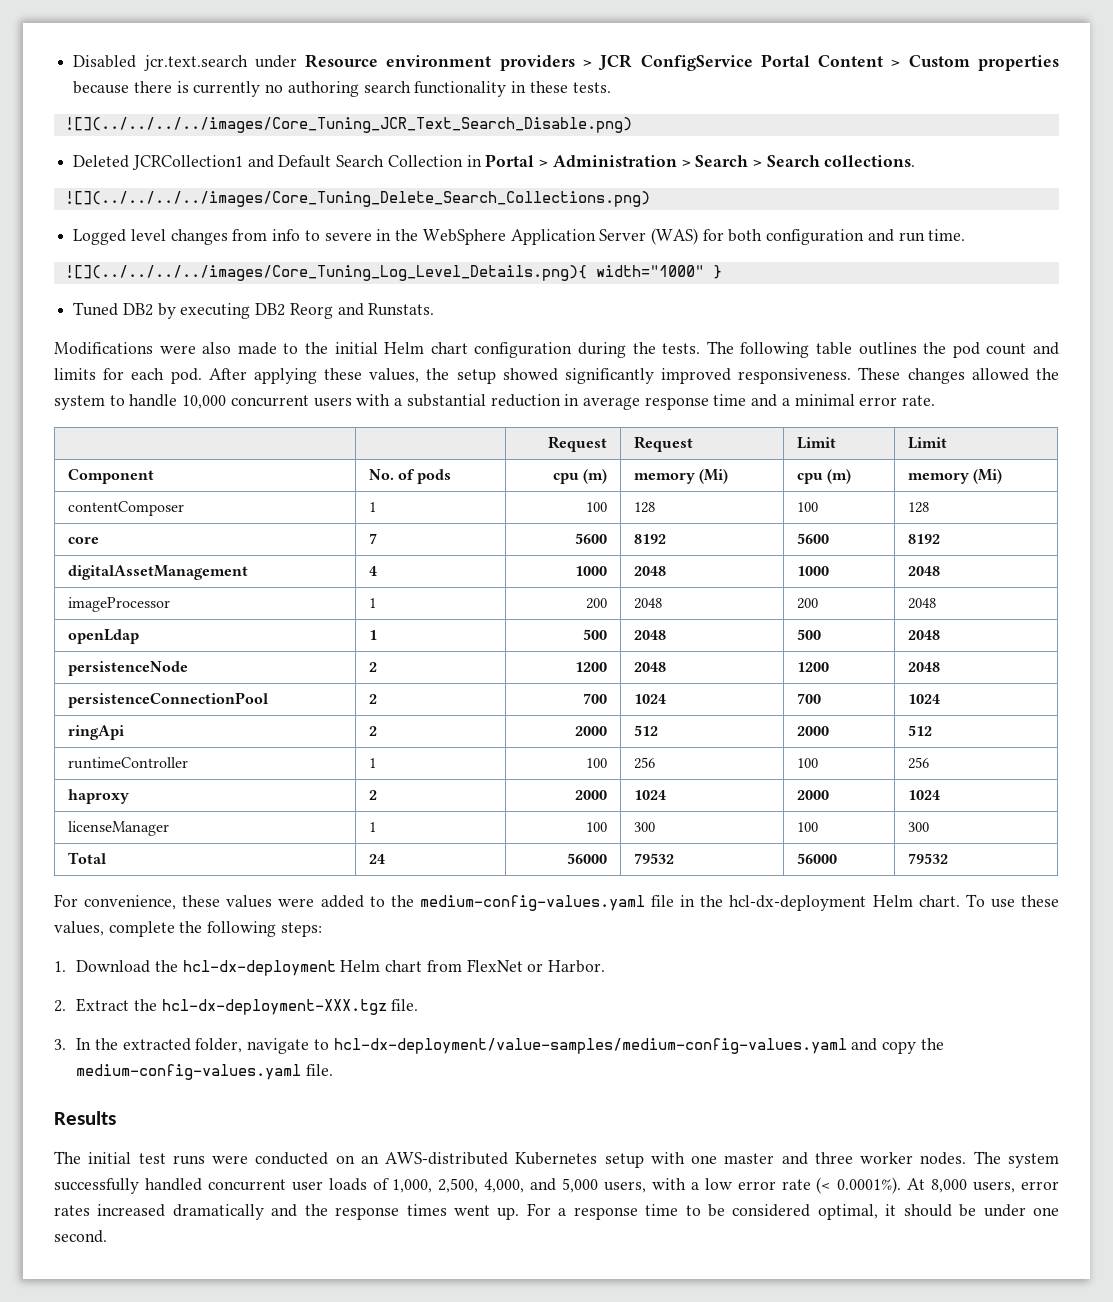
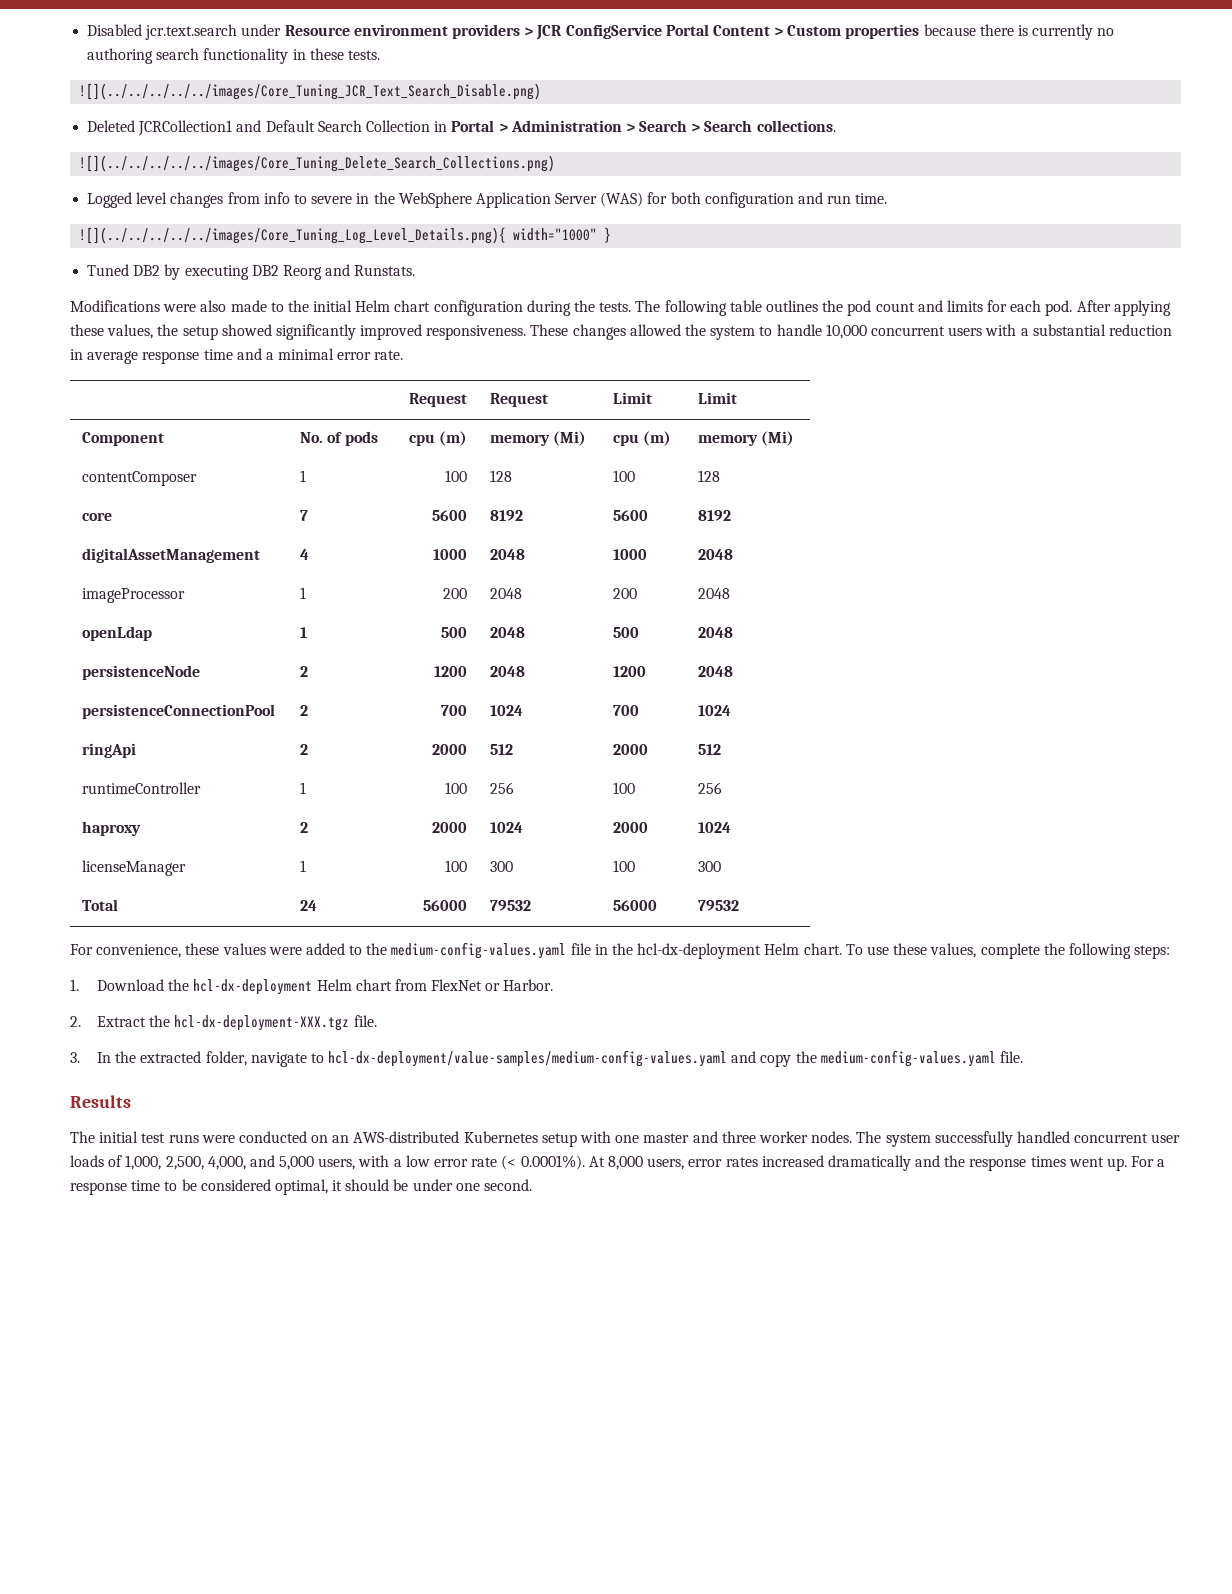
[64,117,632,133] ![](../../../../images/Core_Tuning_JCR_Text_Search_Disable.png) -> [79,83,542,100] ![](../../../../../images/Core_Tuning_JCR_Text_Search_Disable.png)
[64,191,650,207] ![](../../../../images/Core_Tuning_Delete_Search_Collections.png) -> [79,155,556,172] ![](../../../../../images/Core_Tuning_Delete_Search_Collections.png)
[64,265,587,281] ![](../../../../images/Core_Tuning_Log_Level_Details.png){ -> [79,227,507,244] ![](../../../../../images/Core_Tuning_Log_Level_Details.png){

